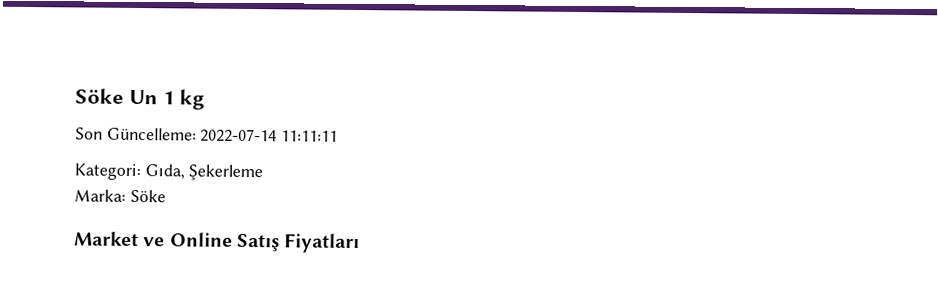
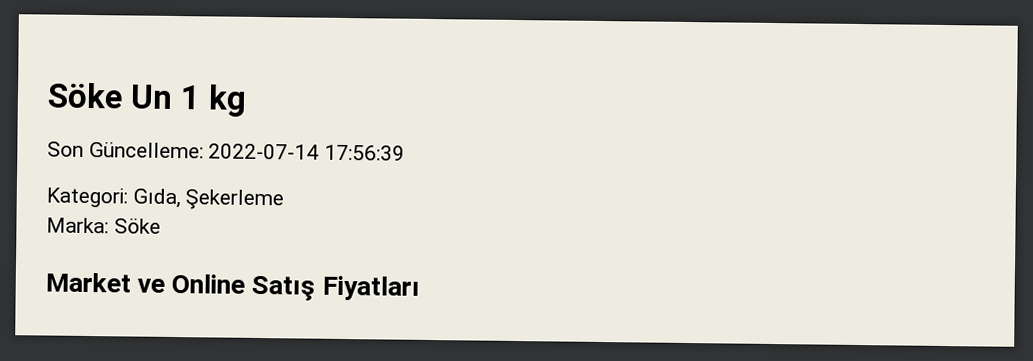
[281,130,339,142] 11:11:11 -> [324,144,406,161] 17:56:39

